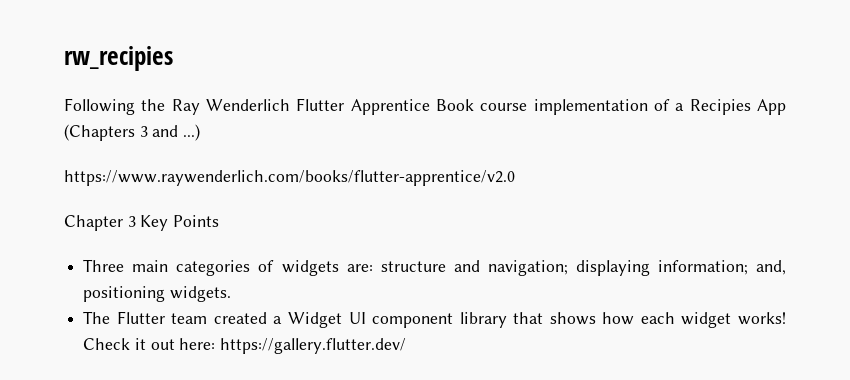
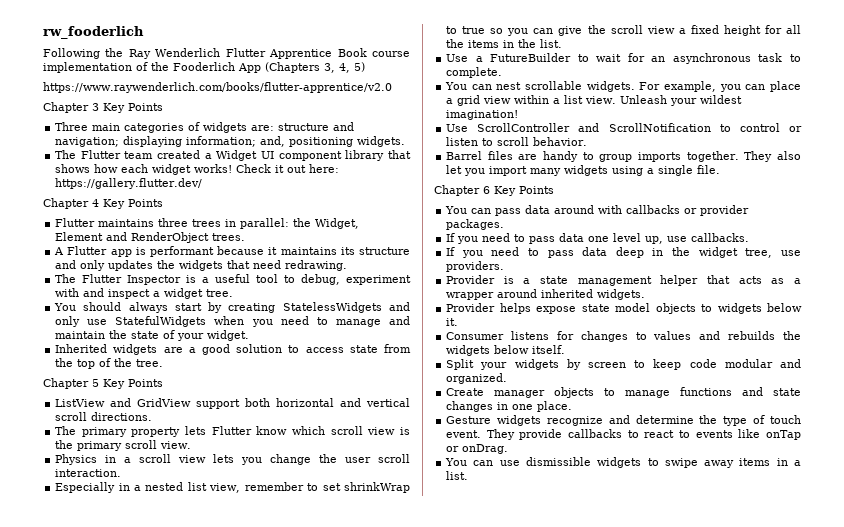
[64,46,173,71] rw_recipies -> [43,26,144,39] rw_fooderlich
[675,99,787,115] [64,124,201,141] a Recipies App (Chapters 3 and ...) -> [151,62,365,73] the Fooderlich App (Chapters 3, 4, 5)
(407, 346) none -> [43,198,163,209] [55,218,360,229] [55,232,246,243] [54,246,410,257] [55,260,348,271] [55,274,411,285] [55,288,234,299] [54,302,410,313] [55,316,411,327] [55,330,250,341] [55,344,411,355] [55,358,164,369] [43,378,163,389] [55,398,410,409] [55,412,153,421] [55,426,411,437] [55,440,192,451] [55,454,411,465] [55,469,122,477] [55,482,410,493] [446,25,801,36] [446,39,563,48] [446,53,801,64] [446,67,503,78] [445,81,801,92] [446,95,743,106] [446,110,519,120] [446,123,802,132] [446,137,588,146] [446,151,801,162] [446,165,721,176] [434,185,554,196] [445,205,750,216] [446,219,505,230] [446,233,750,244] [446,247,801,258] [446,261,505,272] [446,275,801,286] [446,289,646,300] [446,303,802,314] [446,318,459,326] [446,331,801,342] [446,345,566,356] [446,359,801,370] [446,373,508,384] [446,387,801,398] [446,401,573,412] [446,415,801,426] [446,429,801,440] [446,444,509,454] [445,457,801,468] [446,471,469,480] // Chapter 4 Key Points // Flutter maintains three trees in parallel: the Widget, Element and RenderObject trees. // A Flutter app is performant because it maintains its structure and only updates the widgets that need redrawing. // The Flutter Inspector is a useful tool to debug, experiment with and inspect a widget tree. // You should always start by creating StatelessWidgets and only use StatefulWidgets when you need to manage and maintain the state of your widget. // Inherited widgets are a good solution to access state from the top of the tree. // Chapter 5 Key Points // ListView and GridView support both horizontal and vertical scroll directions. // The primary property lets Flutter know which scroll view is the primary scroll view. // Physics in a scroll view lets you change the user scroll interaction. // Especially in a nested list view, remember to set shrinkWrap to true so you can give the scroll view a fixed height for all the items in the list. // Use a FutureBuilder to wait for an asynchronous task to complete. // You can nest scrollable widgets. For example, you can place a grid view within a list view. Unleash your wildest imagination! // Use ScrollController and ScrollNotification to control or listen to scroll behavior. // Barrel files are handy to group imports together. They also let you import many widgets using a single file. // Chapter 6 Key Points // You can pass data around with callbacks or provider packages. // If you need to pass data one level up, use callbacks. // If you need to pass data deep in the widget tree, use providers. // Provider is a state management helper that acts as a wrapper around inherited widgets. // Provider helps expose state model objects to widgets below it. // Consumer listens for changes to values and rebuilds the widgets below itself. // Split your widgets by screen to keep code modular and organized. // Create manager objects to manage functions and state changes in one place. // Gesture widgets recognize and determine the type of touch event. They provide callbacks to react to events like onTap or onDrag. // You can use dismissible widgets to swipe away items in a list.

